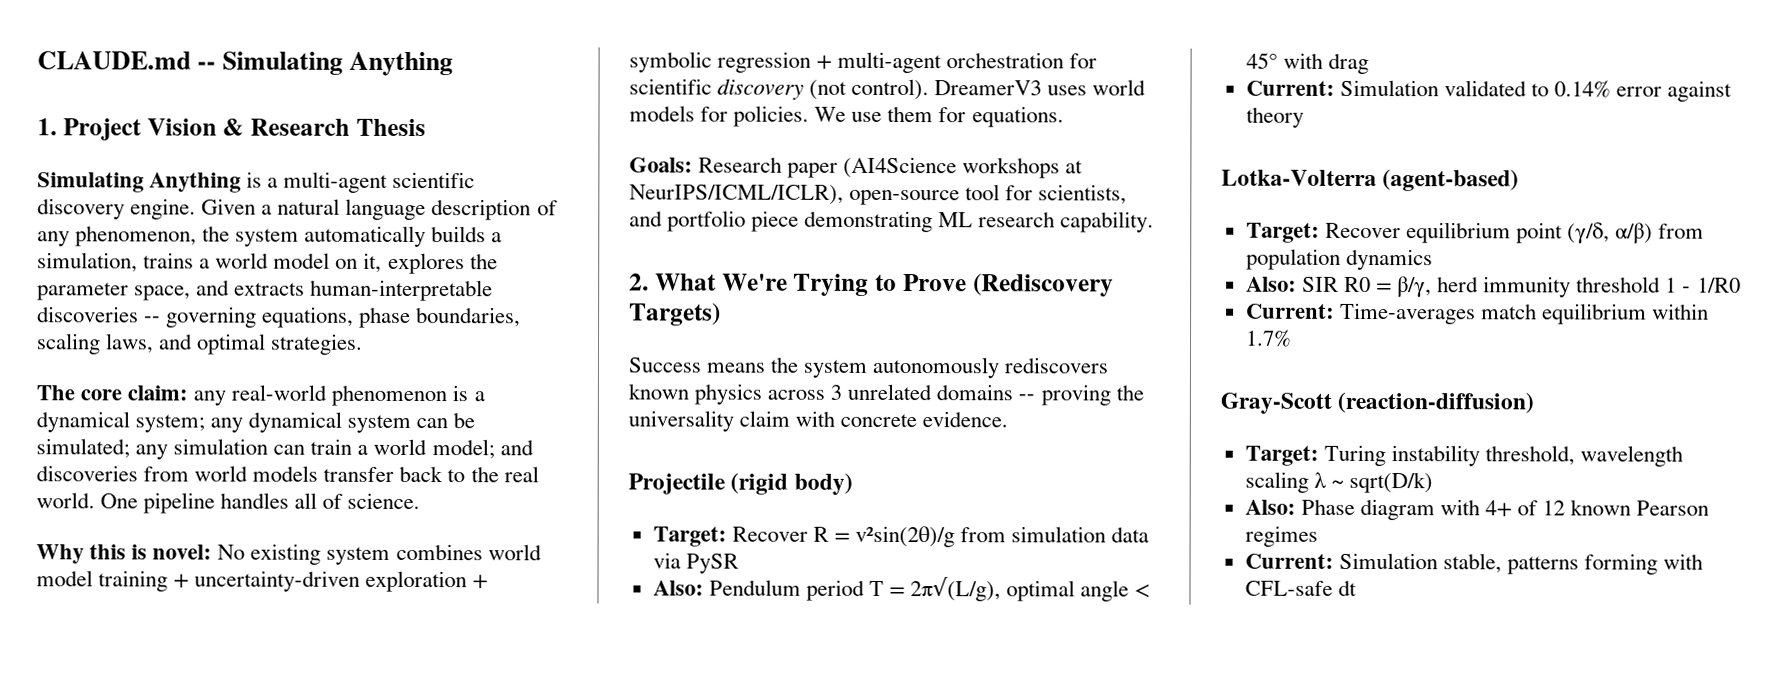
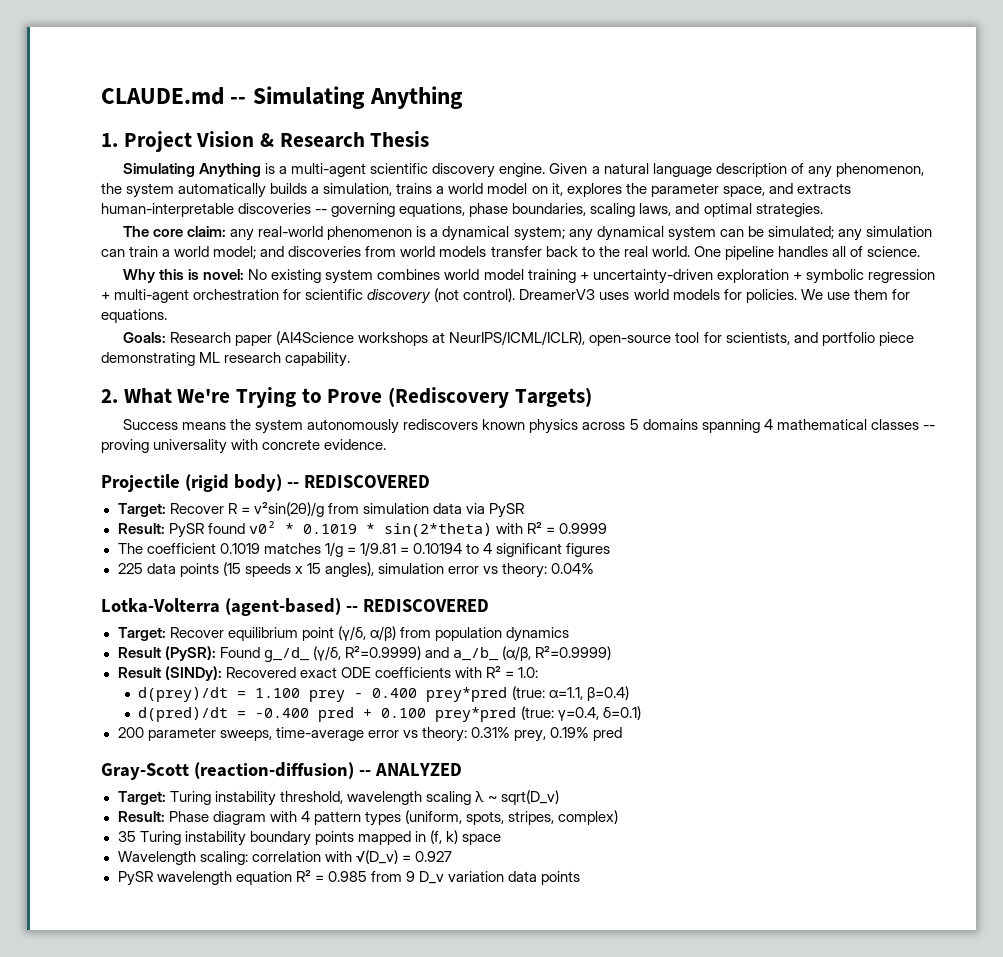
[830,383,1144,406] [628,410,791,432] 3 unrelated domains -- proving the universality claim -> [629,419,935,433] [101,439,228,454] 5 domains spanning 4 mathematical classes -- proving universality
(853, 483) none -> [286,475,430,488] -- REDISCOVERED
[652,577,1151,602] [1245,52,1369,74] [1245,79,1733,102] [1245,106,1304,128] Also: Pendulum period T = 2π√(L/g), optimal angle < 45° with drag // Current: Simulation validated to 0.14% error against theory -> [117,521,607,538] [117,542,611,557] [117,562,595,578] Result: PySR found v0² * 0.1019 * sin(2*theta) with R² = 0.9999 // The coefficient 0.1019 matches 1/g = 1/9.81 = 0.10194 to 4 significant figures // 225 data points (15 speeds x 15 angles), simulation error vs theory: 0.04%
(1520, 180) none -> [345,599,489,612] -- REDISCOVERED
[1245,276,1741,298] [1245,302,1710,325] [1245,329,1292,347] Also: SIR R0 = β/γ, herd immunity threshold 1 - 1/R0 // Current: Time-averages match equilibrium within 1.7% -> [117,645,611,662] [117,665,538,681] [138,686,629,702] [138,706,641,722] [117,727,622,742] Result (PySR): Found g_/d_ (γ/δ, R²=0.9999) and a_/b_ (α/β, R²=0.9999) // Result (SINDy): Recovered exact ODE coefficients with R² = 1.0: // d(prey)/dt = 1.100 prey - 0.400 prey*pred (true: α=1.1, β=0.4) // d(pred)/dt = -0.400 pred + 0.100 prey*pred (true: γ=0.4, δ=0.1) // 200 parameter sweeps, time-average error vs theory: 0.31% prey, 0.19% pred
(1535, 402) none -> [358,763,462,776] -- ANALYZED
[1348,471,1433,494] [1244,499,1296,515] sqrt(D/k) // Also: -> [500,790,559,805] [117,811,165,822] sqrt(D_v) // Result:
[1485,499,1710,517] [1244,525,1318,547] [1244,552,1704,575] [1244,579,1357,596] 4+ of 12 known Pearson regimes // Current: Simulation stable, patterns forming with CFL-safe dt -> [300,810,618,826] [117,830,501,846] [117,850,452,865] [117,869,581,886] 4 pattern types (uniform, spots, stripes, complex) // 35 Turing instability boundary points mapped in (f, k) space // Wavelength scaling: correlation with √(D_v) = 0.927 // PySR wavelength equation R² = 0.985 from 9 D_v variation data points

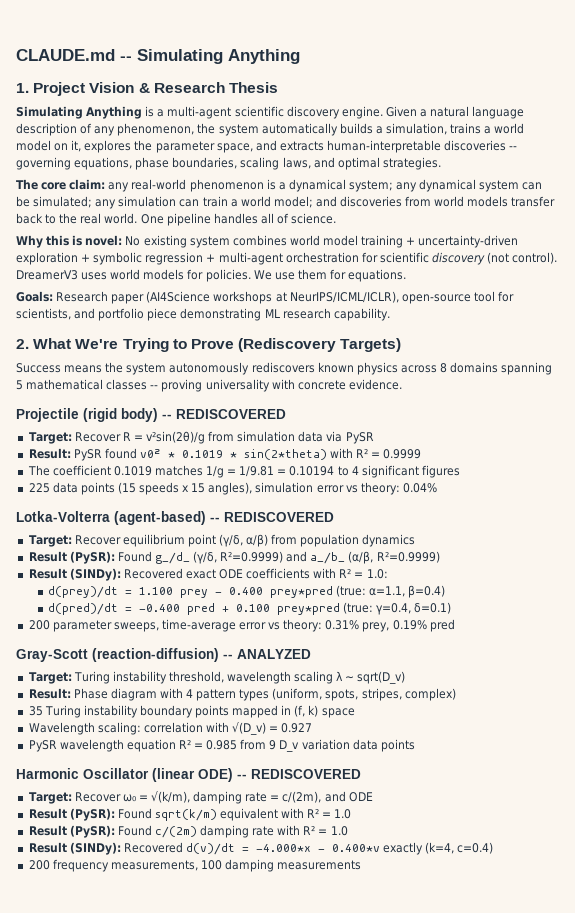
[629,419,639,430] 5 -> [439,363,447,373] 8
[763,419,773,430] 4 -> [16,380,23,390] 5
(581, 878) none -> [16,768,361,782] [28,791,373,804] [28,808,352,821] [28,825,348,838] [28,842,494,855] [28,859,362,872] // Harmonic Oscillator (linear ODE) -- REDISCOVERED // Target: Recover ω₀ = √(k/m), damping rate = c/(2m), and ODE // Result (PySR): Found sqrt(k/m) equivalent with R² = 1.0 // Result (PySR): Found c/(2m) damping rate with R² = 1.0 // Result (SINDy): Recovered d(v)/dt = -4.000*x - 0.400*v exactly (k=4, c=0.4) // 200 frequency measurements, 100 damping measurements

